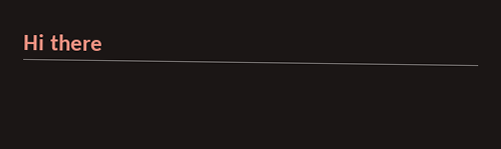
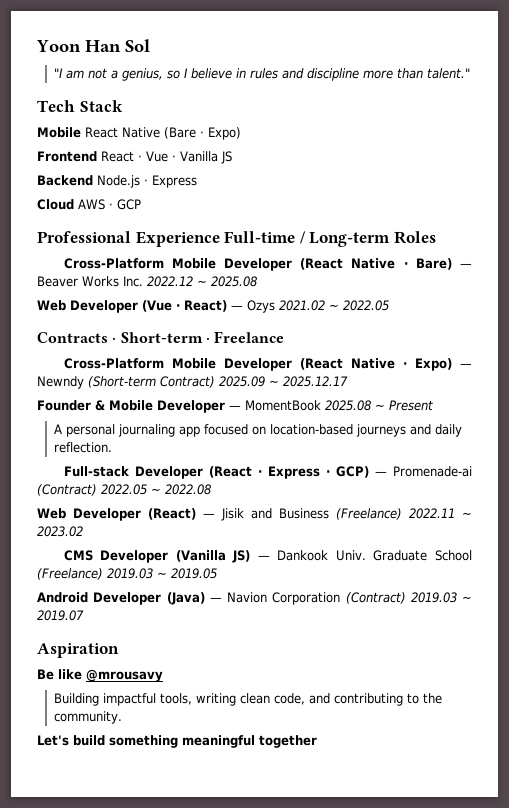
[23,33,104,52] Hi there -> [36,39,150,52] [54,68,471,81] [37,100,123,112] [37,127,241,140] [37,151,232,164] [37,175,197,188] [37,199,141,210] [37,231,436,247] [63,258,472,271] [37,276,257,287] [37,300,389,313] [37,331,285,343] [63,358,473,371] [37,376,348,389] [37,400,433,413] [54,424,463,437] [54,442,113,453] [63,466,473,479] [37,484,211,496] [37,508,472,521] [37,526,83,537] [63,550,473,563] [37,568,217,580] [37,592,472,605] [37,610,84,621] [37,643,119,658] [37,669,163,682] [54,693,443,706] [54,711,123,724] [37,735,317,748] Yoon Han Sol // "I am not a genius, so I believe in rules and discipline more than talent." // Tech Stack // Mobile React Native (Bare · Expo) // Frontend React · Vue · Vanilla JS // Backend Node.js · Express // Cloud AWS · GCP // Professional Experience Full-time / Long-term Roles // Cross-Platform Mobile Developer (React Native · Bare) — Beaver Works Inc. 2022.12 ~ 2025.08 // Web Developer (Vue · React) — Ozys 2021.02 ~ 2022.05 // Contracts · Short-term · Freelance // Cross-Platform Mobile Developer (React Native · Expo) — Newndy (Short-term Contract) 2025.09 ~ 2025.12.17 // Founder & Mobile Developer — MomentBook 2025.08 ~ Present // A personal journaling app focused on location-based journeys and daily reflection. // Full-stack Developer (React · Express · GCP) — Promenade-ai (Contract) 2022.05 ~ 2022.08 // Web Developer (React) — Jisik and Business (Freelance) 2022.11 ~ 2023.02 // CMS Developer (Vanilla JS) — Dankook Univ. Graduate School (Freelance) 2019.03 ~ 2019.05 // Android Developer (Java) — Navion Corporation (Contract) 2019.03 ~ 2019.07 // Aspiration // Be like @mrousavy // Building impactful tools, writing clean code, and contributing to the community. // Let's build something meaningful together

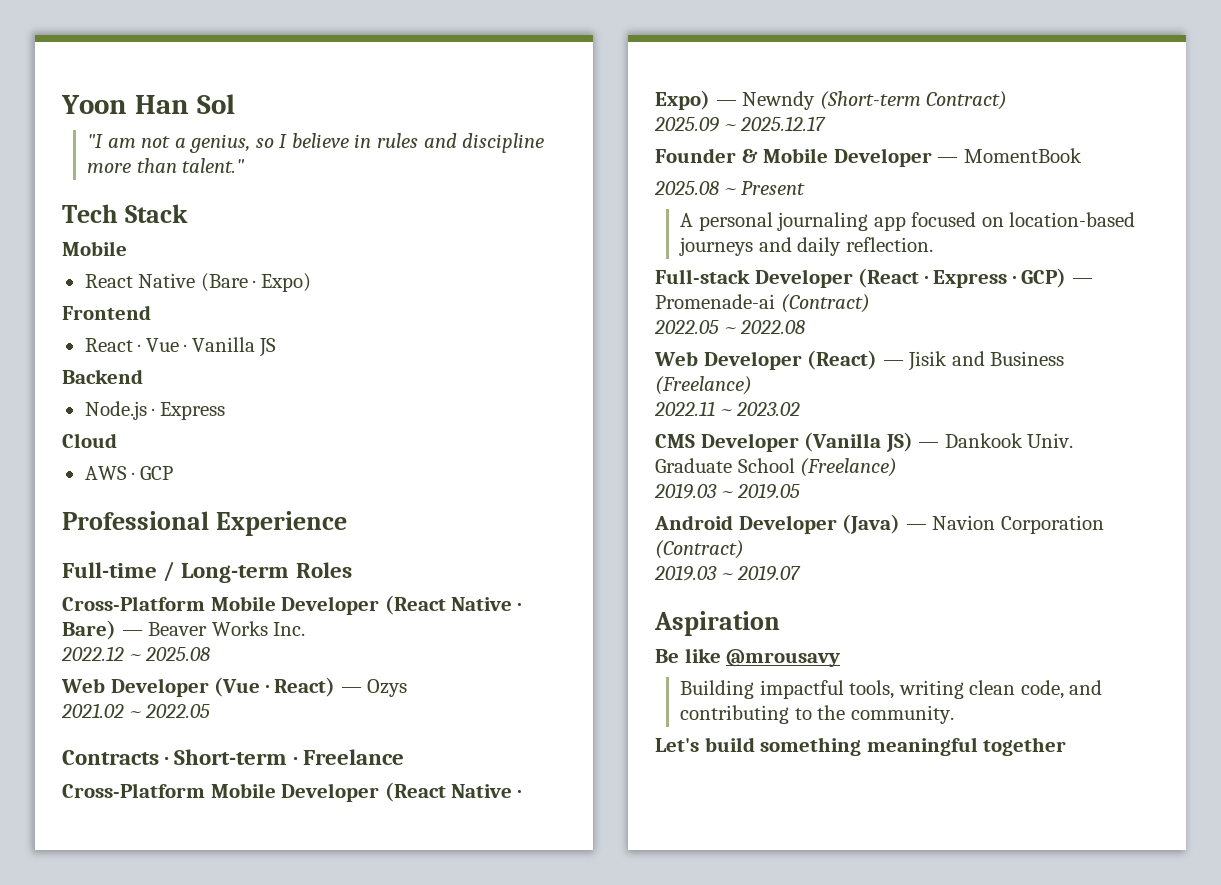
(81, 132) none -> (127, 248) //
(97, 156) none -> (151, 312) //
(93, 180) none -> (143, 376) //
(74, 204) none -> (117, 440) //
(220, 239) none -> (347, 523) //
(143, 281) none -> (306, 629) //
(275, 306) none -> (408, 688) //
(215, 382) none -> (1008, 100) //
(321, 405) none -> (1082, 155) //
(97, 490) none -> (870, 303) //
(402, 514) none -> (752, 385) //
(103, 574) none -> (898, 467) //
(406, 598) none -> (744, 549) //

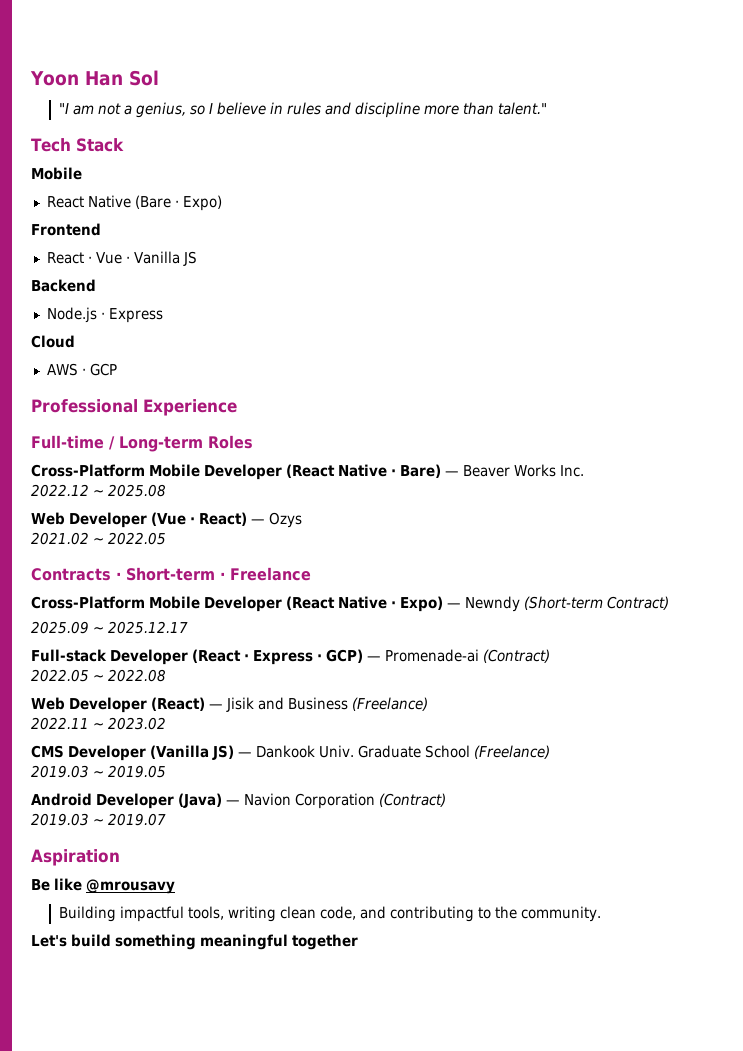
[655,148,1082,167] [654,181,806,195] [680,212,1136,231] [679,237,933,256] // Founder & Mobile Developer — MomentBook // 2025.08 ~ Present // A personal journaling app focused on location-based journeys and daily reflection. -> (188, 627) none

